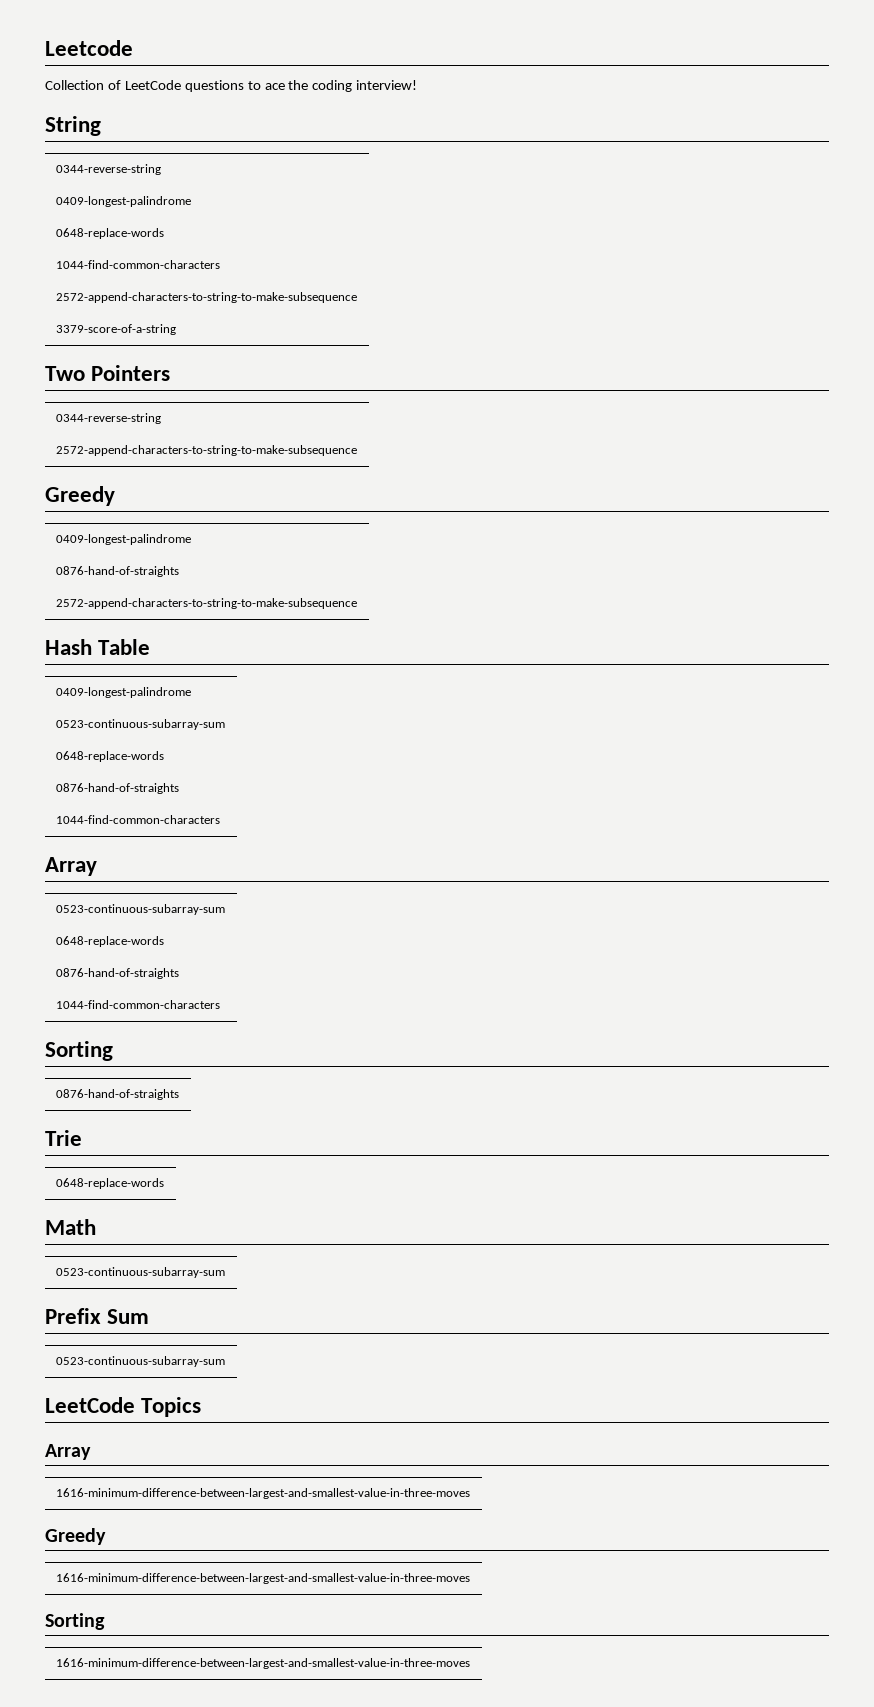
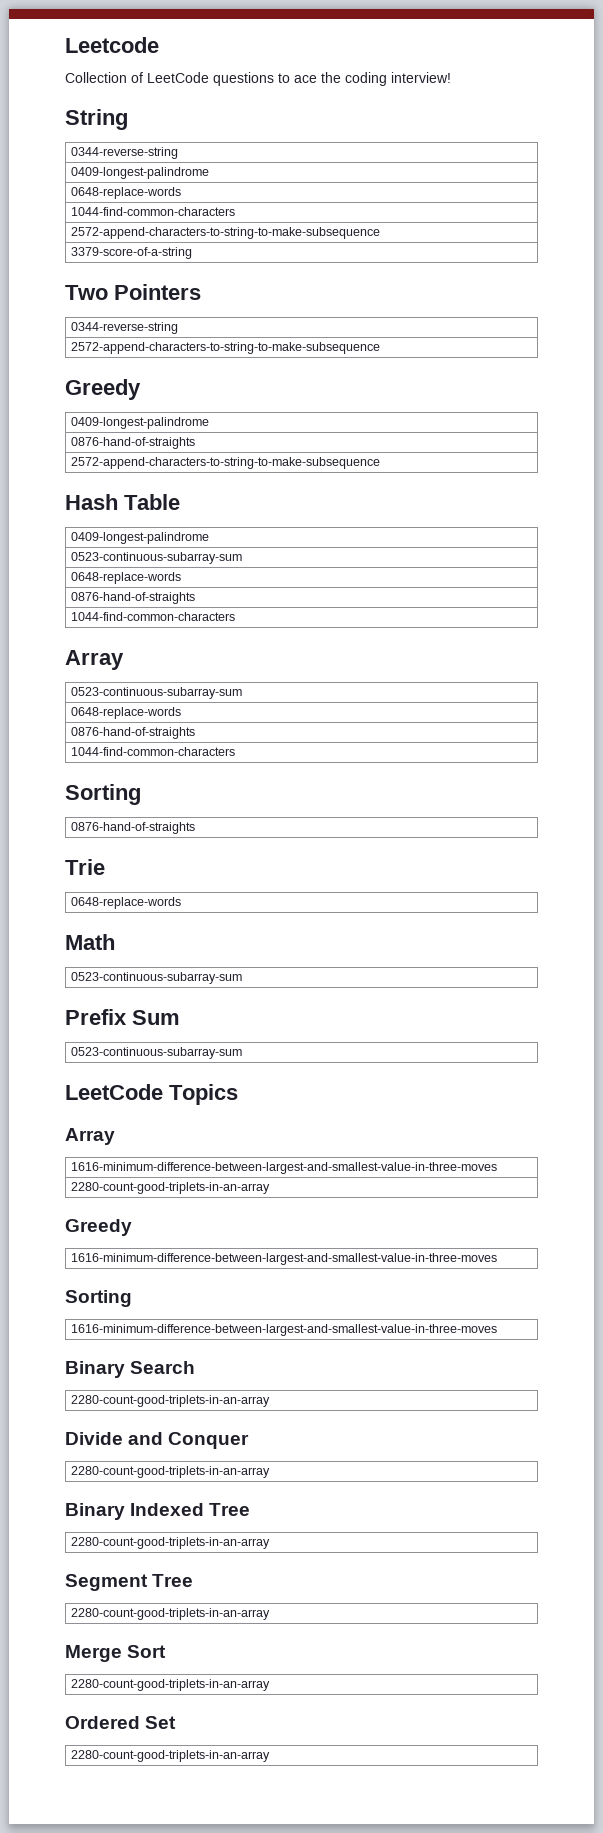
(470, 1493) none -> [71,1182,271,1194] // 2280-count-good-triplets-in-an-array
(470, 1663) none -> [65,1361,196,1378] [71,1395,271,1407] [65,1432,250,1449] [71,1466,271,1478] [65,1503,251,1520] [71,1537,271,1549] [65,1574,194,1591] [71,1608,271,1620] [65,1645,167,1662] [71,1679,271,1691] [65,1716,177,1729] [71,1750,271,1762] // Binary Search // 2280-count-good-triplets-in-an-array // Divide and Conquer // 2280-count-good-triplets-in-an-array // Binary Indexed Tree // 2280-count-good-triplets-in-an-array // Segment Tree // 2280-count-good-triplets-in-an-array // Merge Sort // 2280-count-good-triplets-in-an-array // Ordered Set // 2280-count-good-triplets-in-an-array

